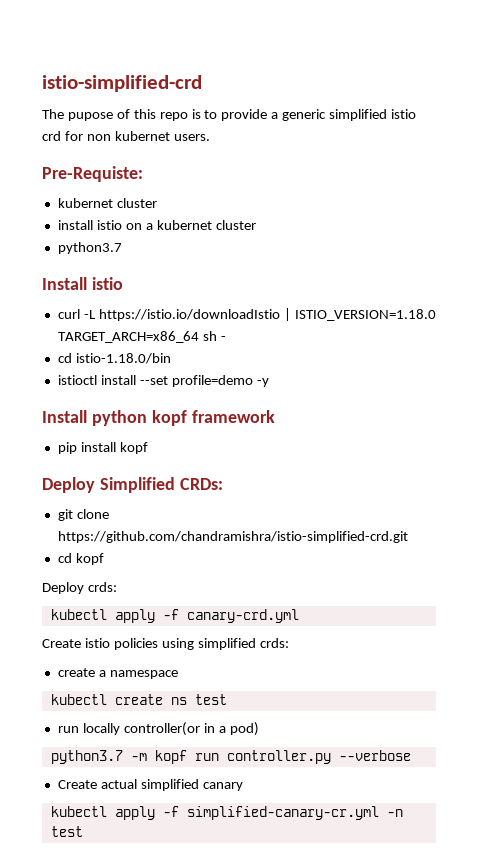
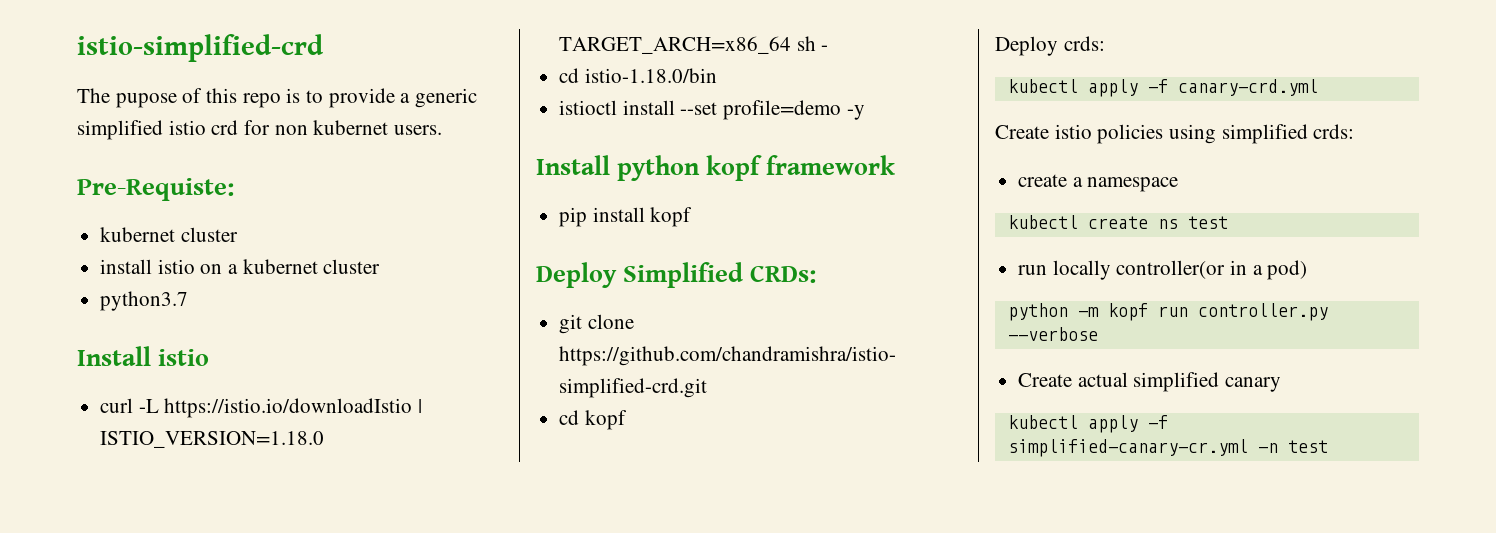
[50,750,123,764] python3.7 -> [1007,303,1068,321] python

